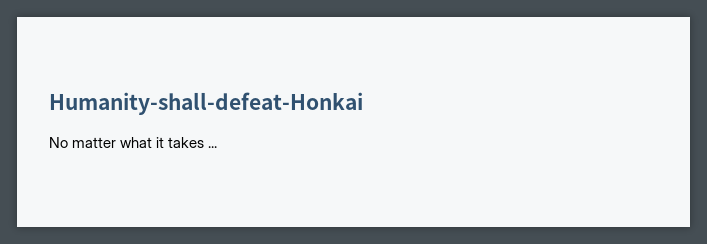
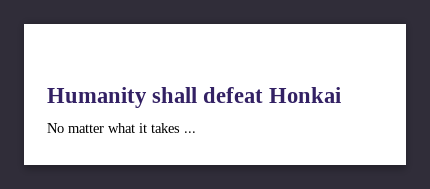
[49,92,363,115] Humanity-shall-defeat-Honkai -> [47,87,342,108] Humanity shall defeat Honkai

